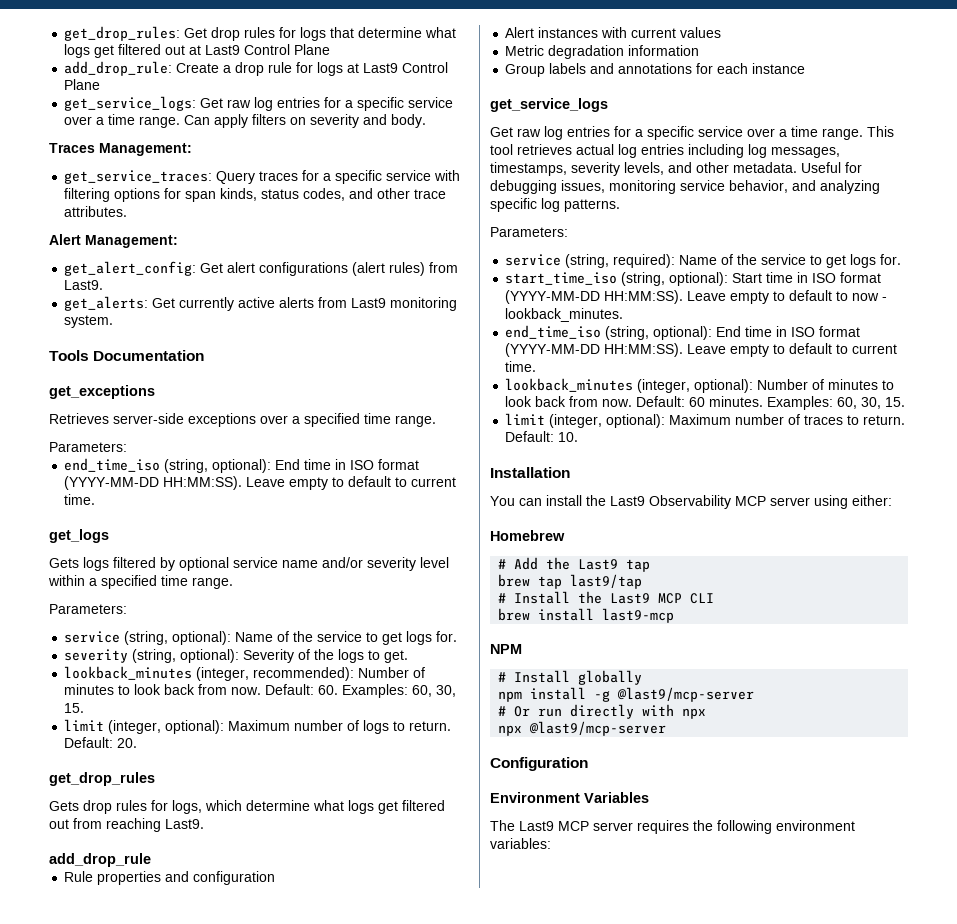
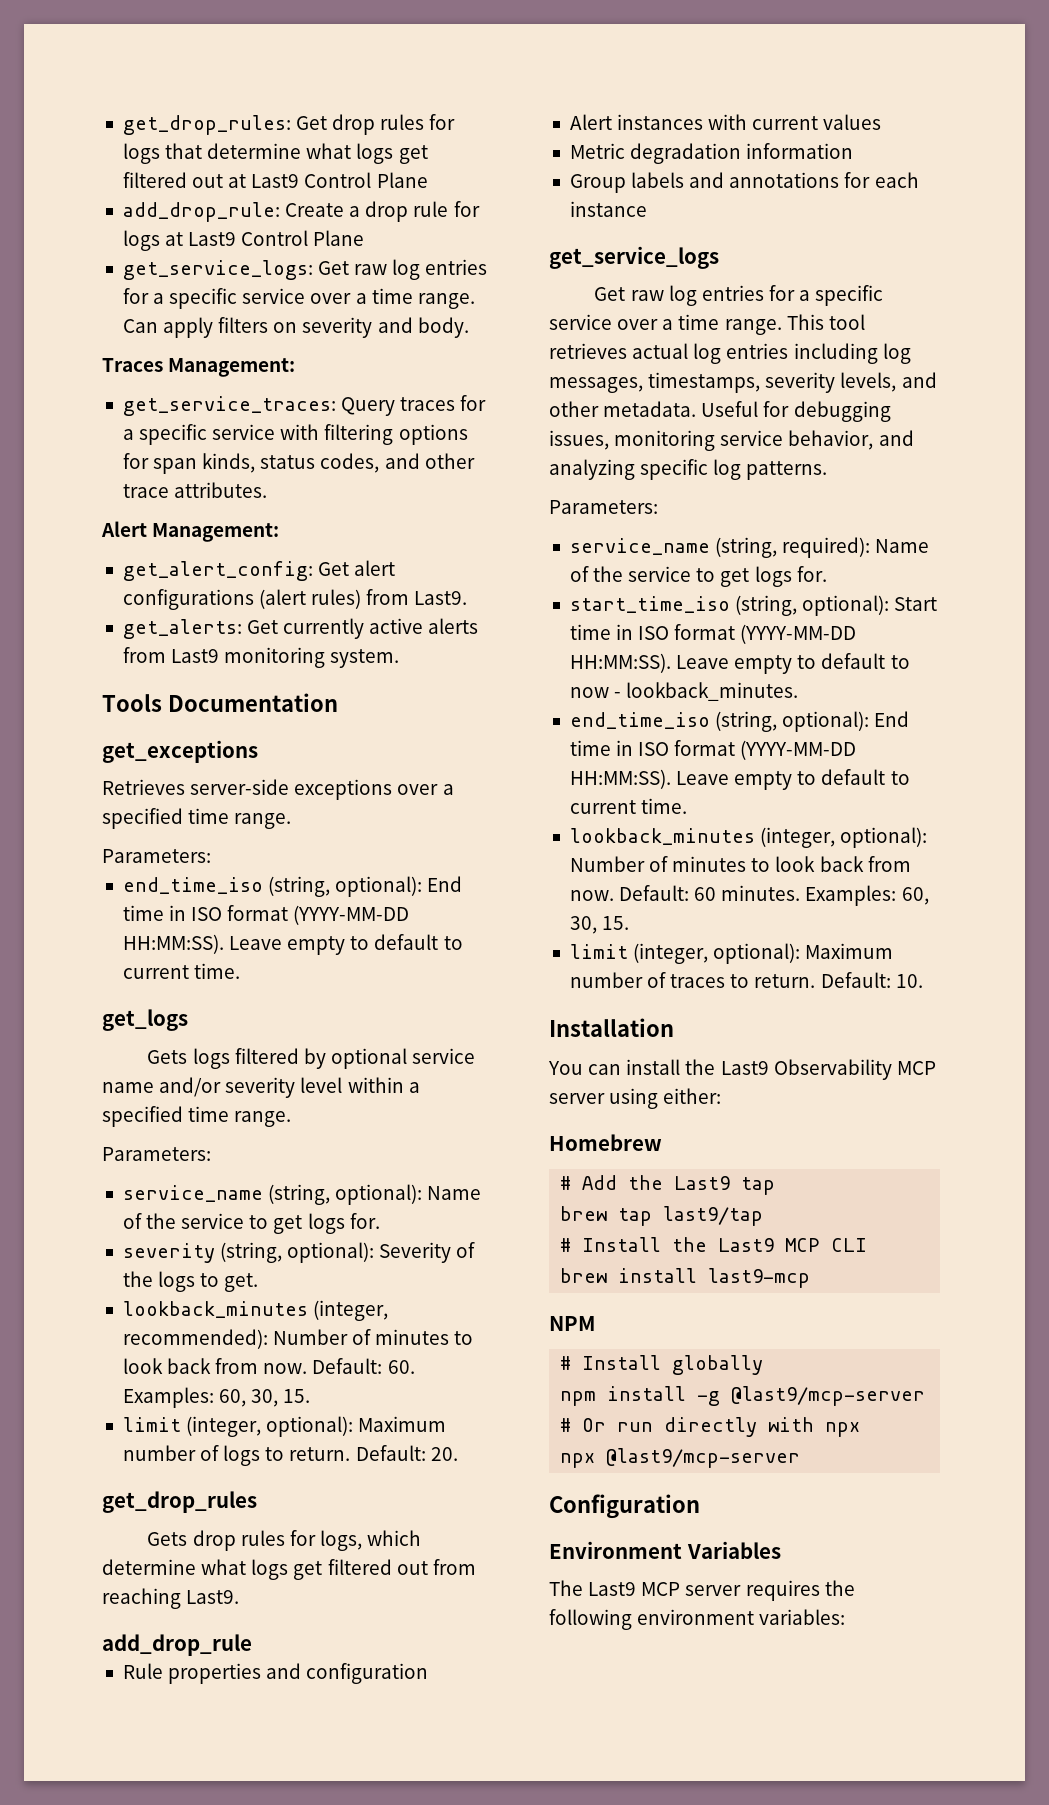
[64,631,121,643] service -> [122,1185,263,1202] service_name
[505,254,562,266] service -> [569,538,710,555] service_name

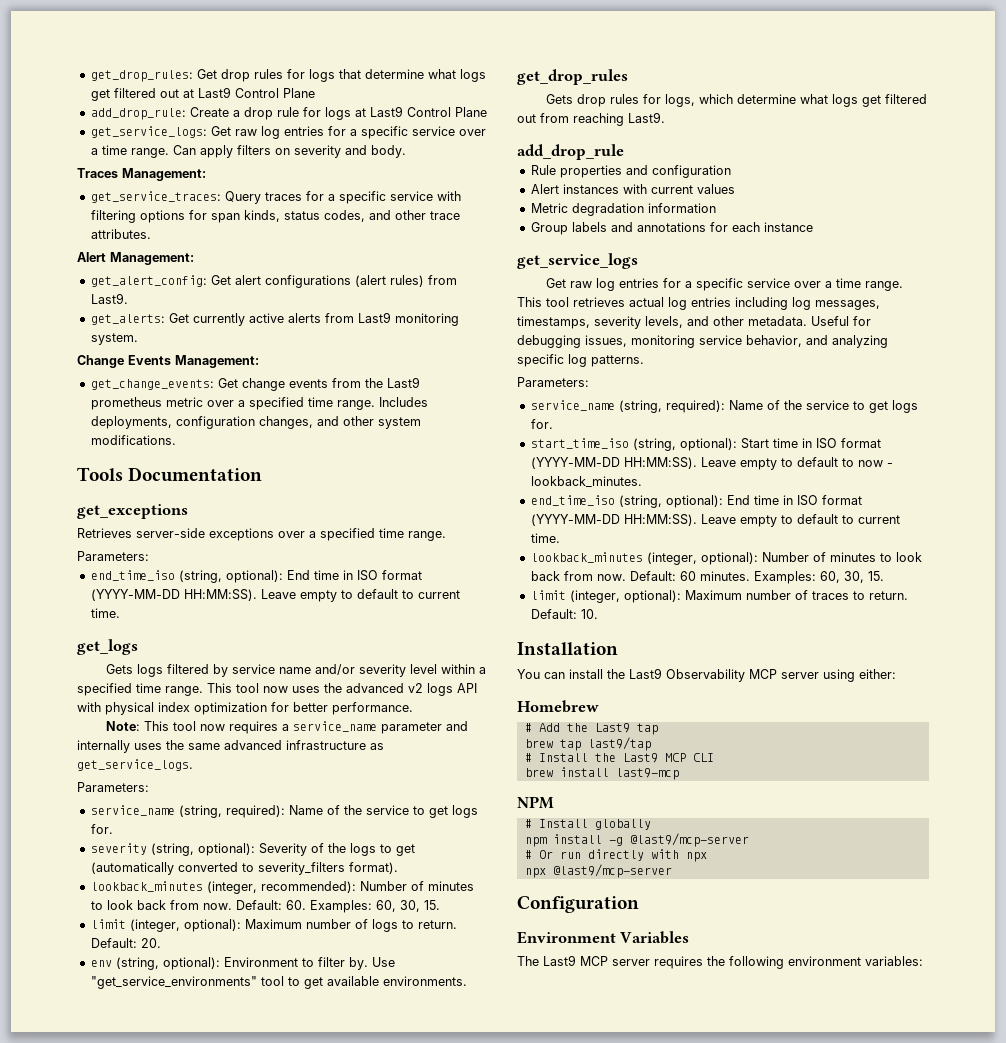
(400, 658) none -> [77,355,259,368] [90,377,420,391] [90,397,428,410] [90,416,421,429] [90,435,176,445] // Change Events Management: // get_change_events: Get change events from the Last9 prometheus metric over a specified time range. Includes deployments, configuration changes, and other system modifications.
[330,1048,407,1069] optional -> (228, 670) none
[102,1147,211,1161] [122,1184,423,1205] // Parameters: // service_name (string, optional): -> [207,683,477,696] [77,702,413,715] [105,721,468,734] [77,740,384,753] [77,759,193,771] [77,782,149,792] [90,805,285,818] This tool now uses the advanced v2 logs API with physical index optimization for better performance. // Note: This tool now requires a service_name parameter and internally uses the same advanced infrastructure as get_service_logs. // Parameters: // service_name (string, required):
[224,1273,259,1292] get. -> [395,844,415,856] [90,862,398,875] get (automatically converted to severity_filters format).
(458, 1454) none -> [90,957,395,970] [90,976,467,989] // env (string, optional): Environment to filter by. Use "get_service_environments" tool to get available environments.

